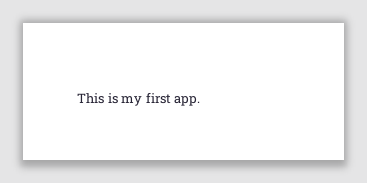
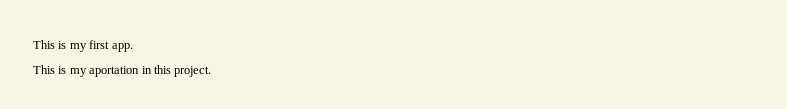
(201, 101) none -> [33,65,212,77] // This is my aportation in this project.

